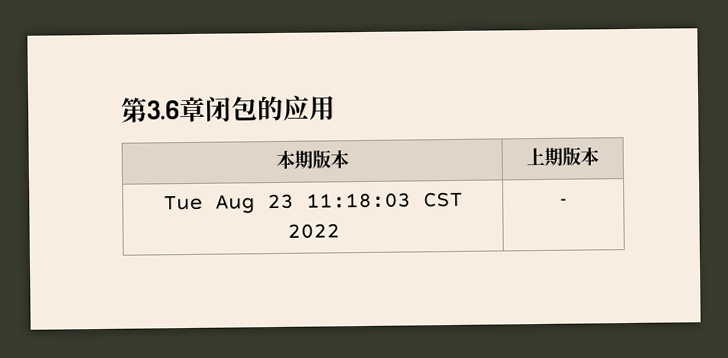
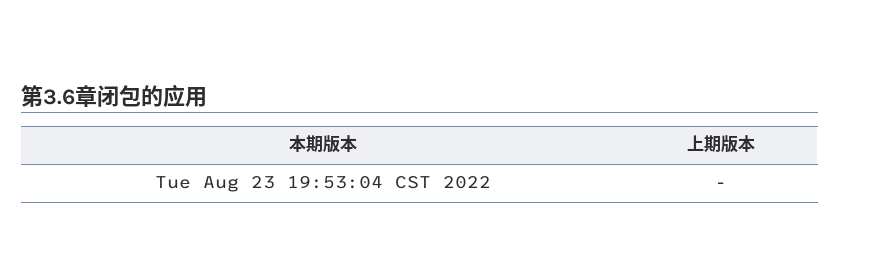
[306,192,411,209] 11:18:03 -> [286,175,383,189] 19:53:04

